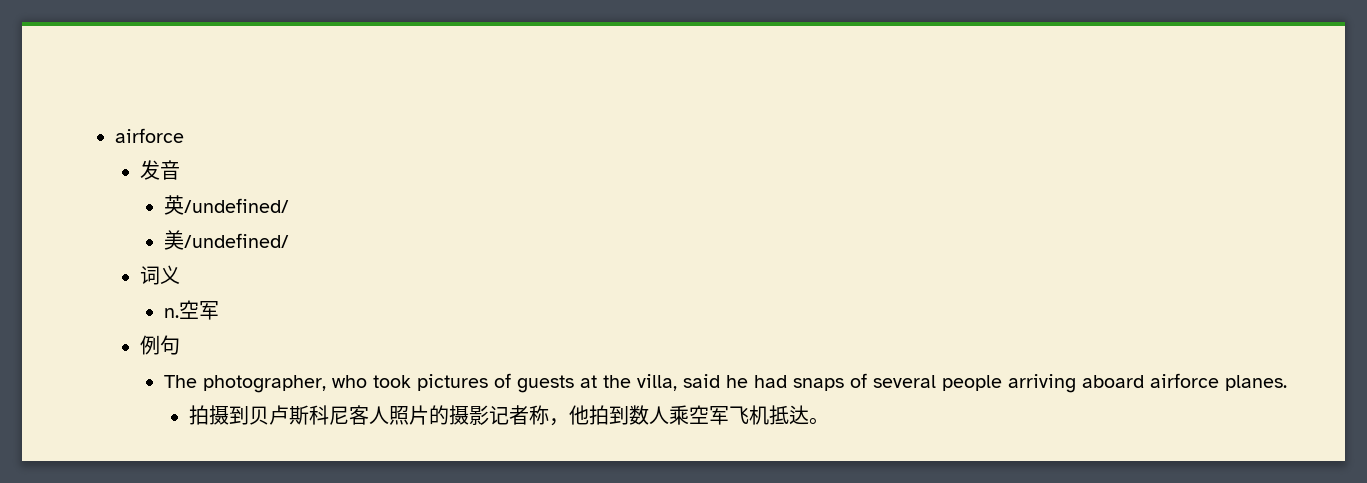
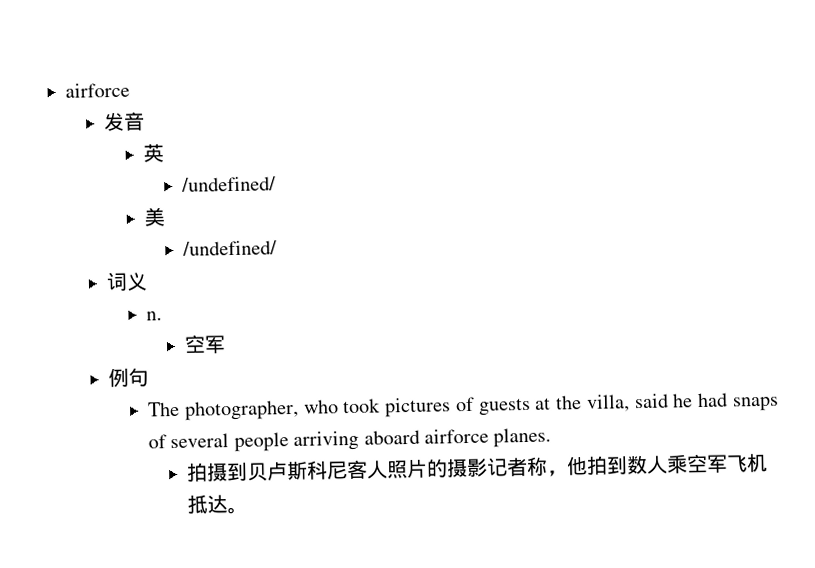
(185, 205) none -> (164, 153) //
(185, 240) none -> (165, 217) //
(180, 313) none -> (162, 316) //

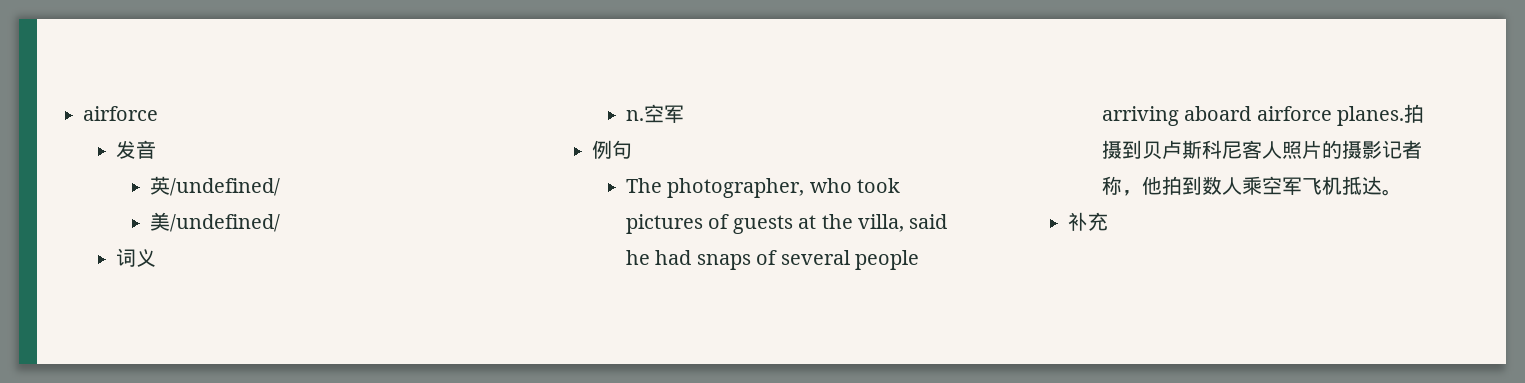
(164, 153) // -> (170, 185) none
(165, 217) // -> (170, 221) none
(162, 316) // -> (644, 115) none
(552, 437) // -> (1405, 116) none
(249, 510) none -> [1068,212,1109,231] // 补充

